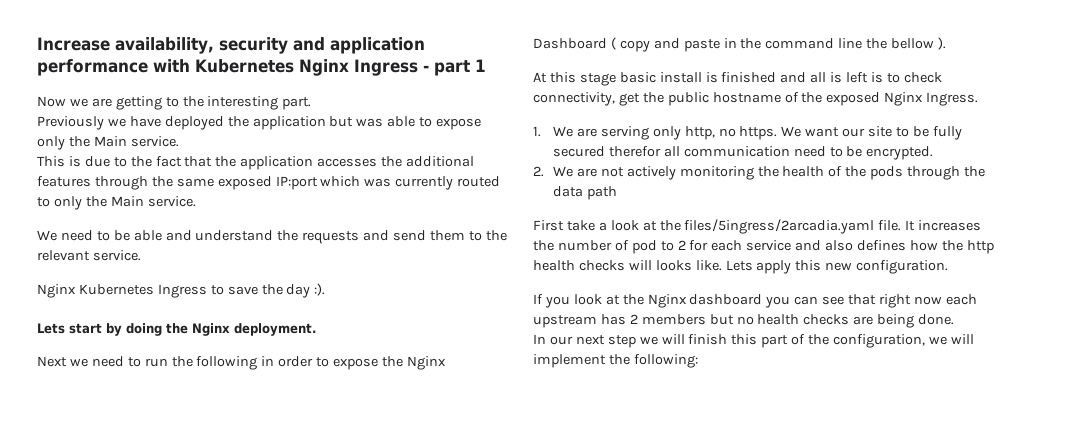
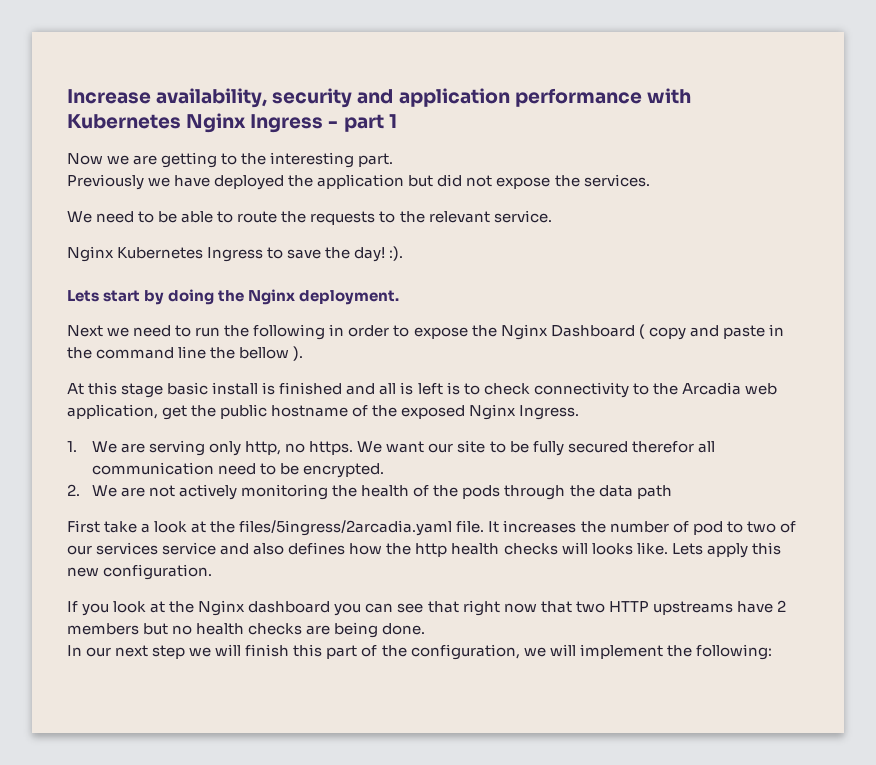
[356,116,482,130] [37,136,179,150] [37,156,475,170] [37,176,501,190] [37,196,196,210] was able to expose only the Main service. // This is due to the fact that the application accesses the additional features through the same exposed IP:port which was currently routed to only the Main service. -> [437,174,650,189] did not expose the services.
[165,230,466,244] and understand the requests and send them -> [217,211,376,225] to route the requests
[286,284,311,298] day -> [354,247,386,262] day!
[533,92,615,106] connectivity, -> [533,382,777,398] [67,404,158,419] connectivity to the Arcadia web application,
[677,240,743,251] 2 for each -> [746,521,796,533] [67,542,159,555] two of our services
[945,294,977,305] [533,314,626,328] each upstream has -> [540,601,773,615] that two HTTP upstreams have

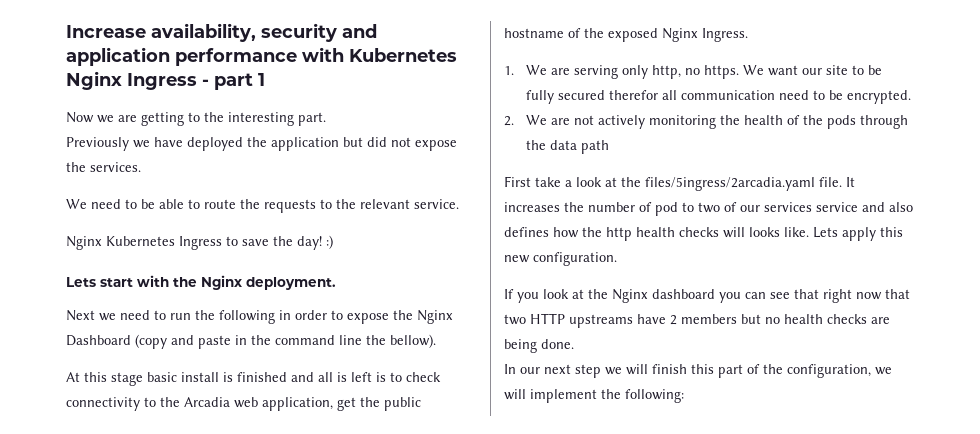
[389,246,404,261] :). -> [326,235,333,249] :)
[144,289,215,305] by doing -> [137,275,169,287] with
[638,324,686,340] ( copy -> [135,334,167,349] (copy
[239,346,304,361] bellow ). -> [390,334,436,348] bellow).

